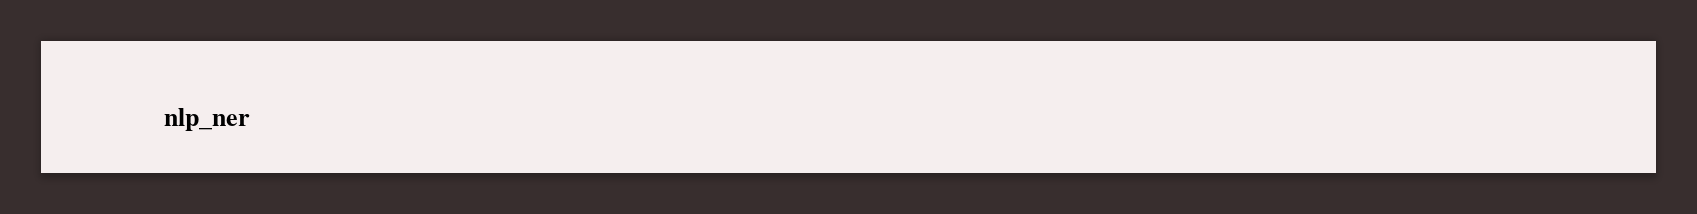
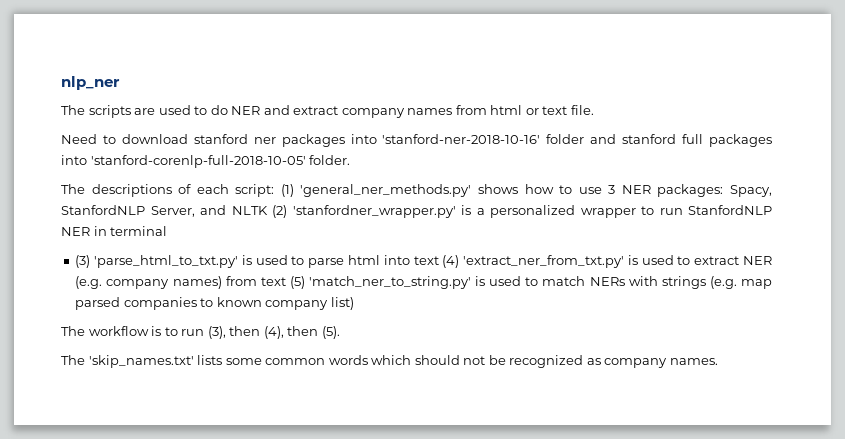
(250, 119) none -> [61,105,594,118] [61,134,772,147] [61,155,351,168] [61,184,772,197] [61,205,772,218] [61,226,168,236] [75,255,772,268] [75,276,773,289] [75,297,354,310] [61,326,340,339] [61,355,718,368] // The scripts are used to do NER and extract company names from html or text file. // Need to download stanford ner packages into 'stanford-ner-2018-10-16' folder and stanford full packages into 'stanford-corenlp-full-2018-10-05' folder. // The descriptions of each script: (1) 'general_ner_methods.py' shows how to use 3 NER packages: Spacy, StanfordNLP Server, and NLTK (2) 'stanfordner_wrapper.py' is a personalized wrapper to run StanfordNLP NER in terminal // (3) 'parse_html_to_txt.py' is used to parse html into text (4) 'extract_ner_from_txt.py' is used to extract NER (e.g. company names) from text (5) 'match_ner_to_string.py' is used to match NERs with strings (e.g. map parsed companies to known company list) // The workflow is to run (3), then (4), then (5). // The 'skip_names.txt' lists some common words which should not be recognized as company names.

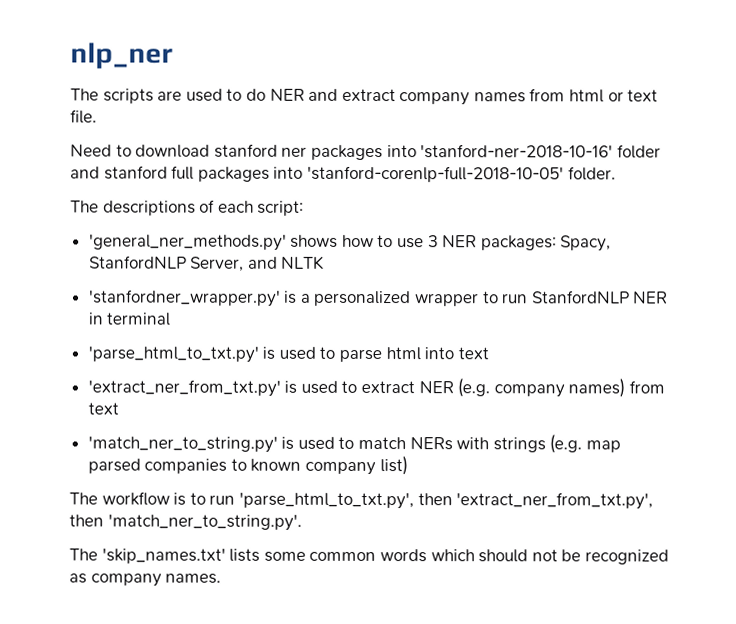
[280,184,294,197] (1) -> (305, 208) //
[272,205,287,218] (2) -> (325, 262) //
[75,255,91,268] (3) -> (171, 319) none
[442,255,460,268] (4) -> (489, 353) //
[289,276,305,289] (5) -> (119, 408) //
[207,326,340,339] (3), then (4), then (5). -> [238,492,654,510] [69,514,302,531] 'parse_html_to_txt.py', then 'extract_ner_from_txt.py', then 'match_ner_to_string.py'.

